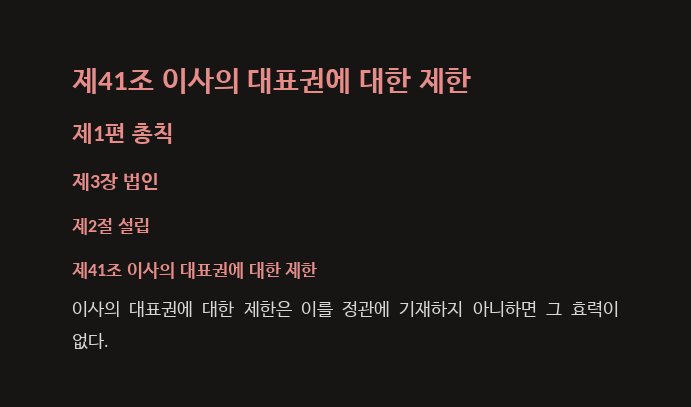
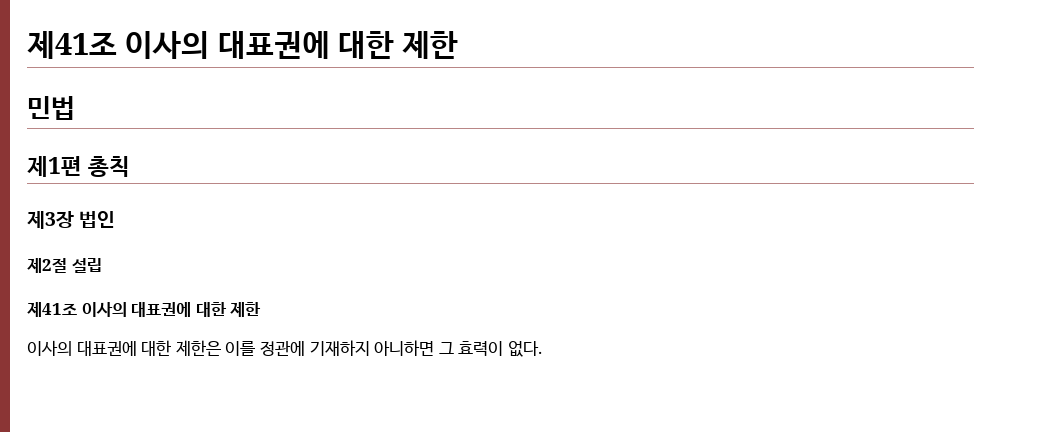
[72,68,471,94] 제41조 이사의 대표권에 대한 제한 -> [27,31,459,59] [27,96,75,120] 제41조 이사의 대표권에 대한 제한 // 민법

